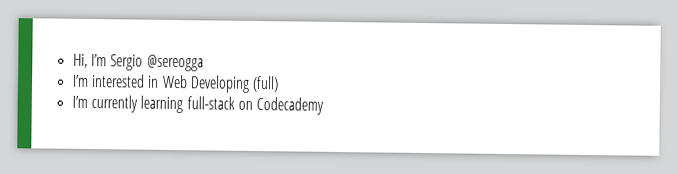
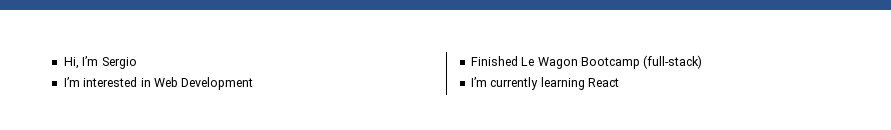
[146,54,204,72] @sereogga -> (137, 63) none
[189,75,280,93] Developing (full) -> [181,77,254,90] [470,55,703,69] Development // Finished Le Wagon Bootcamp (full-stack)
[186,96,325,115] full-stack on Codecademy -> [587,78,619,87] React

